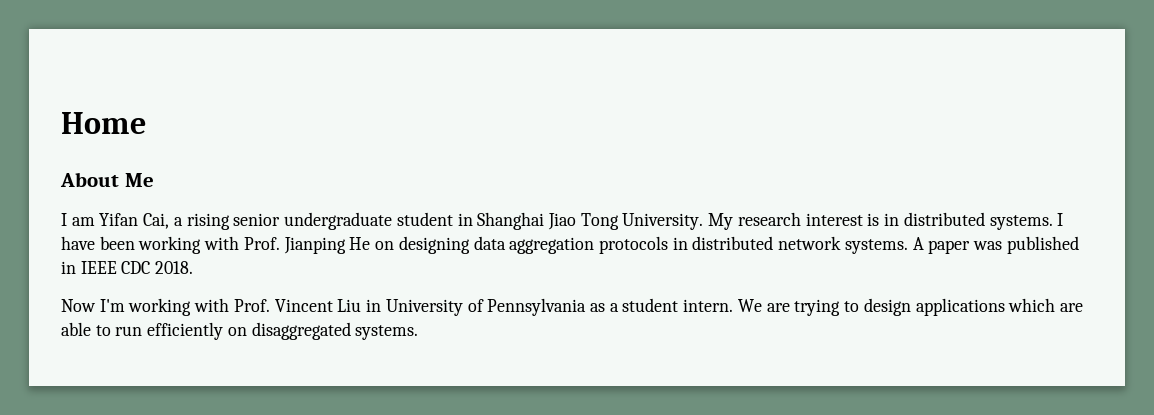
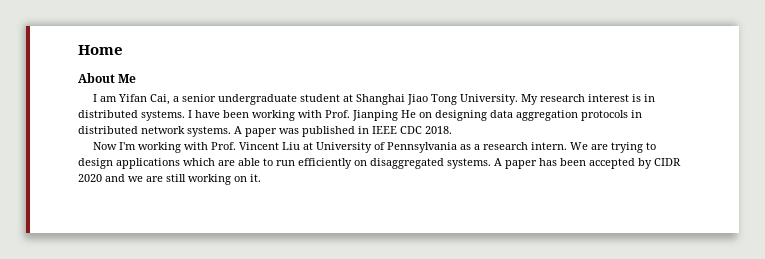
[186,213,230,230] rising -> (180, 99) none
[457,213,473,226] in -> [343,94,354,102] at
[366,299,382,312] in -> [303,142,314,150] at
[622,298,679,312] student -> [483,142,529,150] research
(419, 332) none -> [494,158,681,169] [78,174,261,185] A paper has been accepted by CIDR 2020 and we are still working on it.

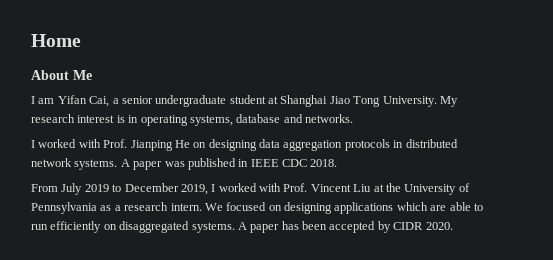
[78,110,295,121] distributed systems. I have been working -> [140,114,353,126] [31,139,77,148] operating systems, database and networks. // I worked
[93,142,182,153] Now I'm working -> [31,183,257,195] From July 2019 to December 2019, I worked
(314, 146) none -> [385,183,401,192] the
[591,142,657,153] [78,158,113,169] are trying to design -> [226,202,332,214] focused on designing
[78,174,261,185] 2020 and we are still working on it. -> [425,222,453,230] 2020.

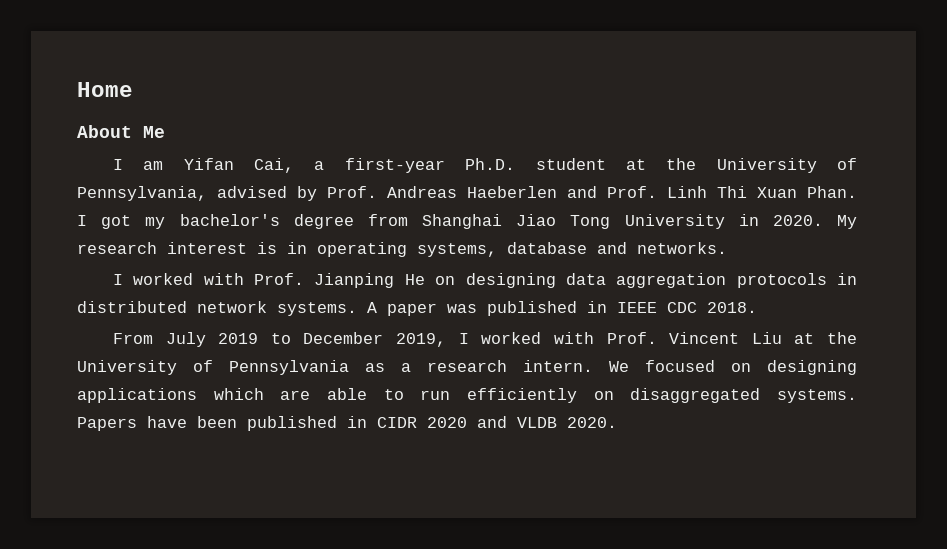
[121,95,437,107] senior undergraduate student at Shanghai Jiao Tong University. -> [344,158,858,173] [77,186,857,201] [77,214,823,229] first-year Ph.D. student at the University of Pennsylvania, advised by Prof. Andreas Haeberlen and Prof. Linh Thi Xuan Phan. I got my bachelor's degree from Shanghai Jiao Tong University in 2020.
[237,221,424,233] A paper has been accepted by CIDR -> [77,416,557,431] Papers have been published in CIDR 2020 and VLDB

